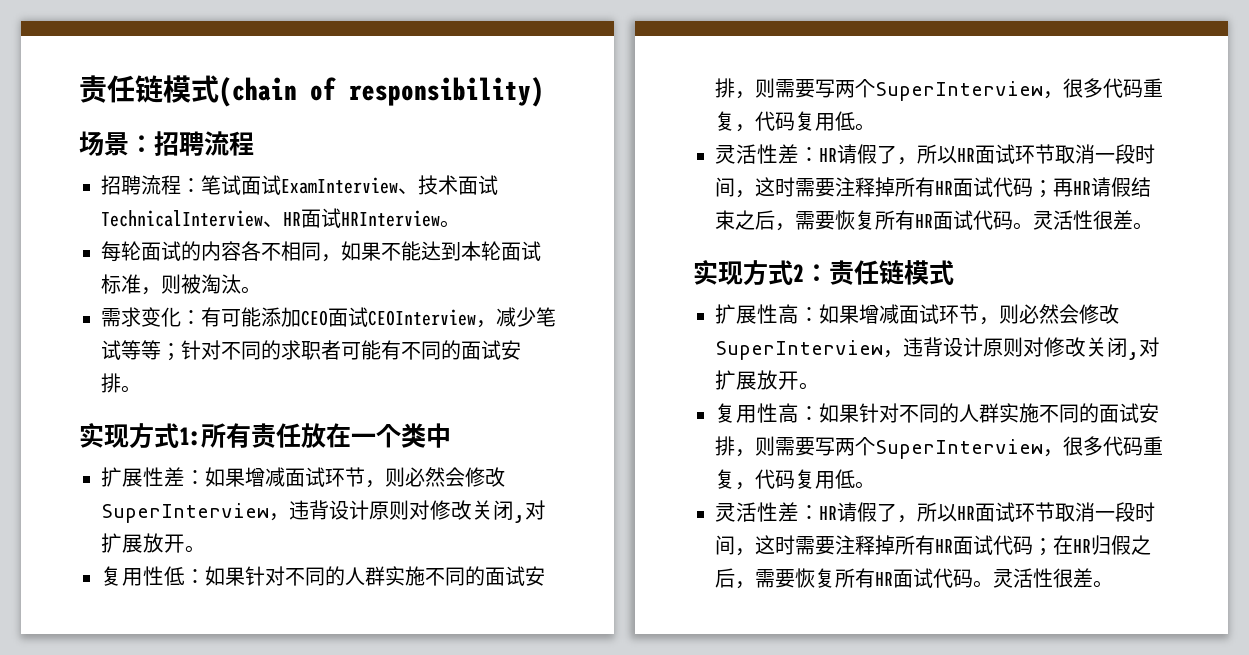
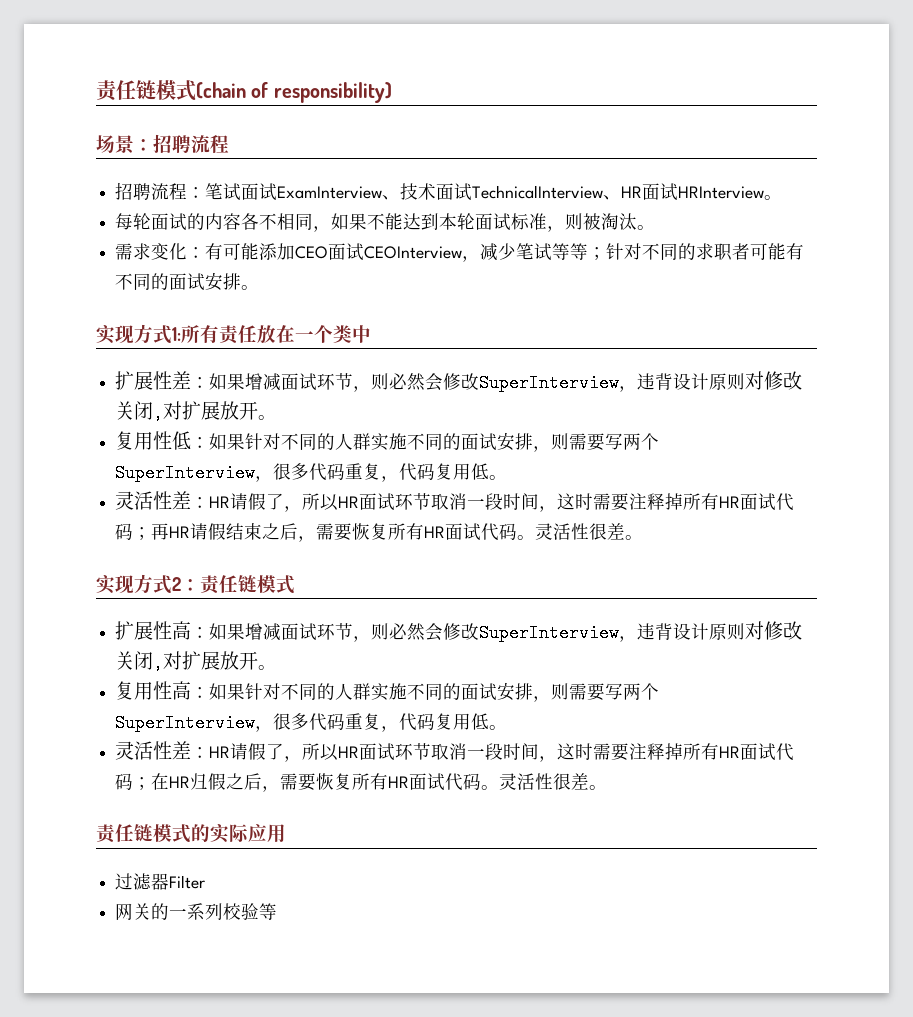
(1113, 584) none -> [96,824,286,844] [115,873,206,890] [115,903,278,921] // 责任链模式的实际应用 // 过滤器Filter // 网关的一系列校验等

